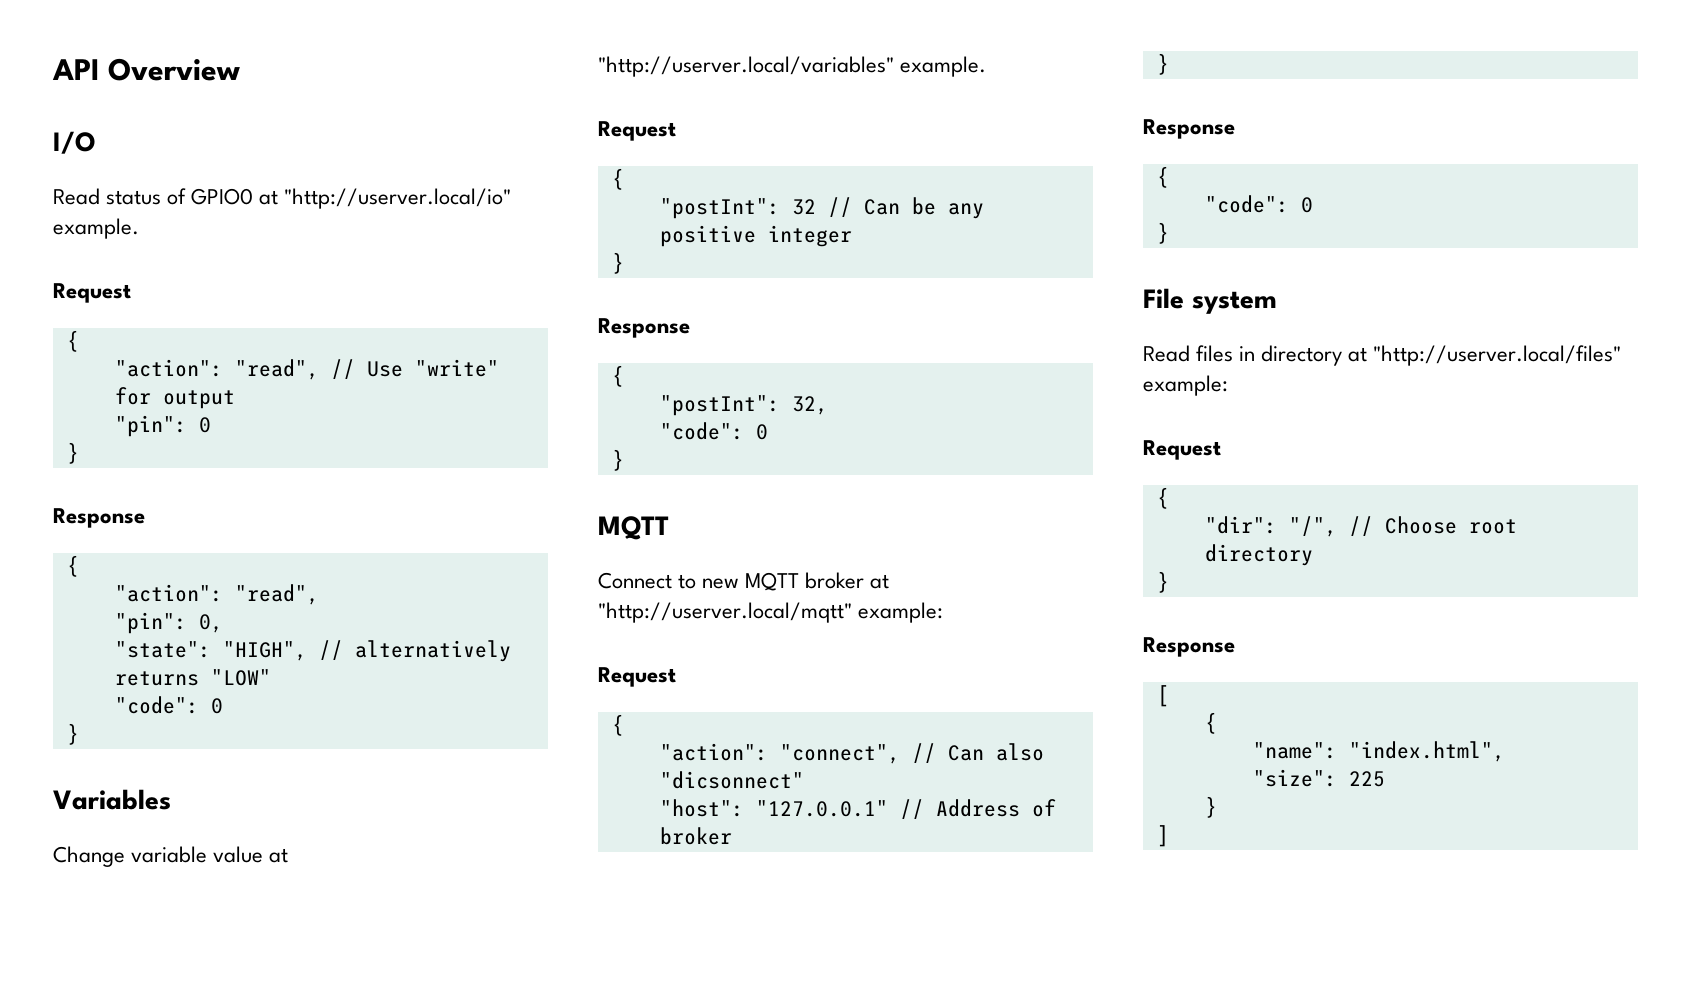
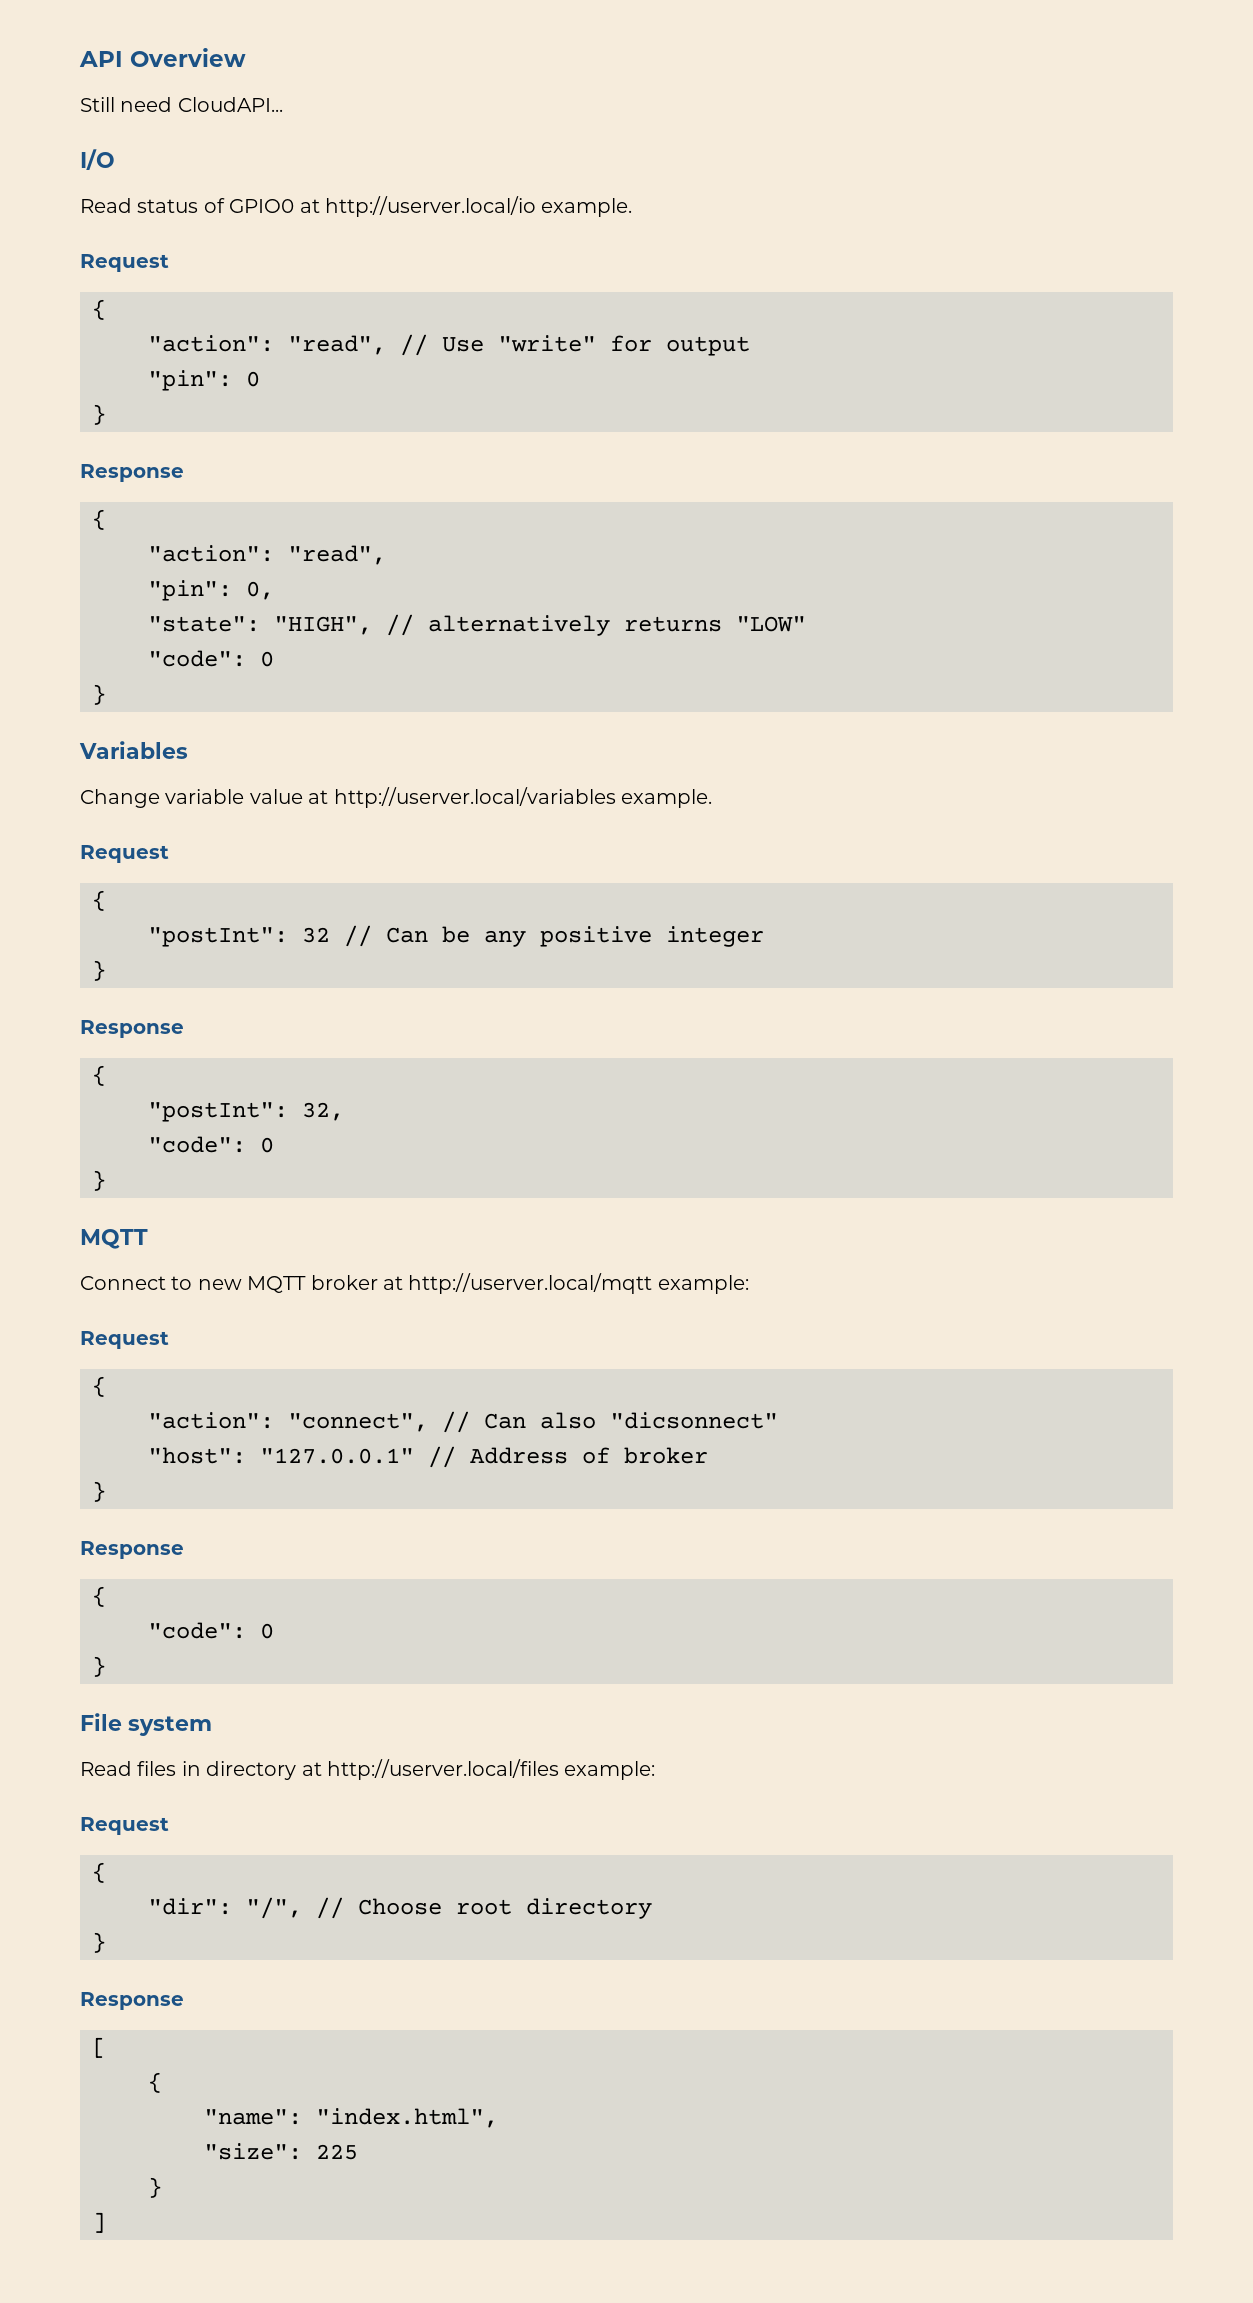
(240, 69) none -> [80,97,283,112] // Still need CloudAPI...
[284,188,512,209] "http://userver.local/io" -> [325,196,536,217] http://userver.local/io
[598,56,894,77] "http://userver.local/variables" -> [333,787,616,808] http://userver.local/variables
[598,602,852,623] "http://userver.local/mqtt" -> [408,1273,653,1294] http://userver.local/mqtt
[1373,345,1622,366] "http://userver.local/files" -> [327,1759,559,1780] http://userver.local/files

